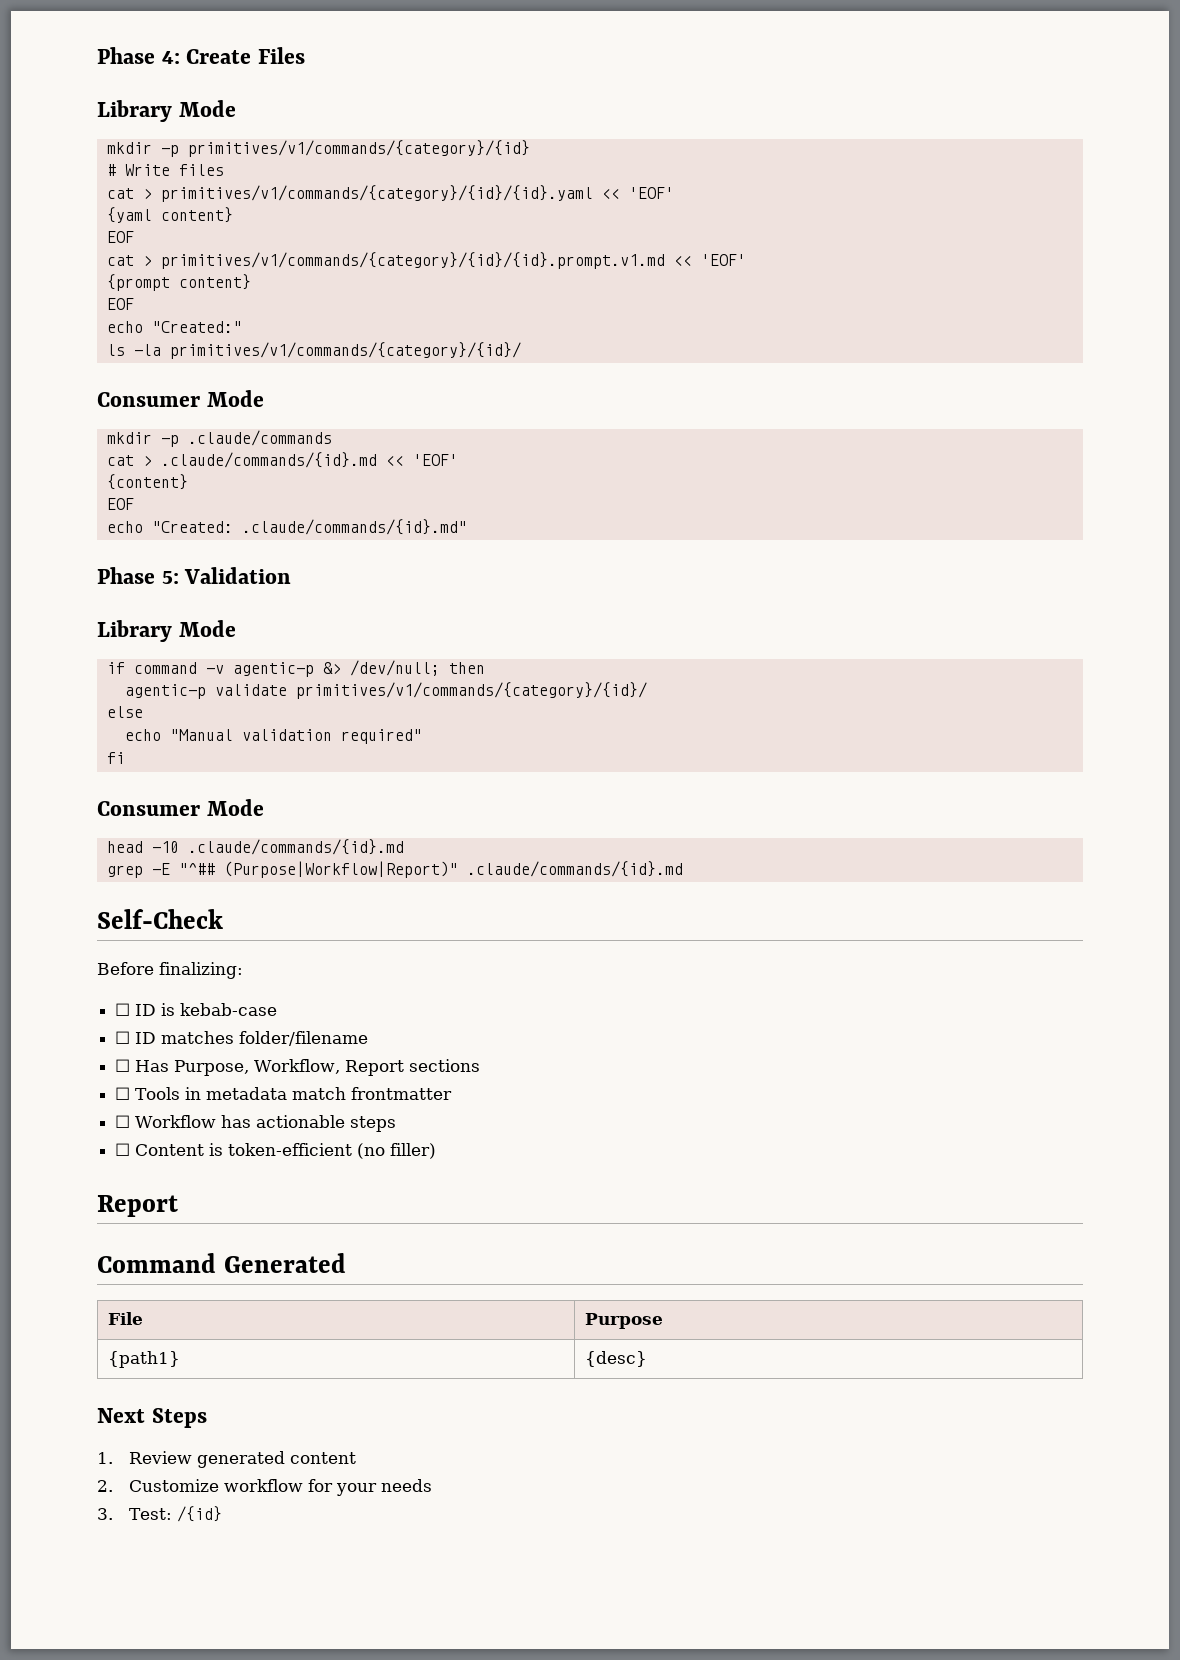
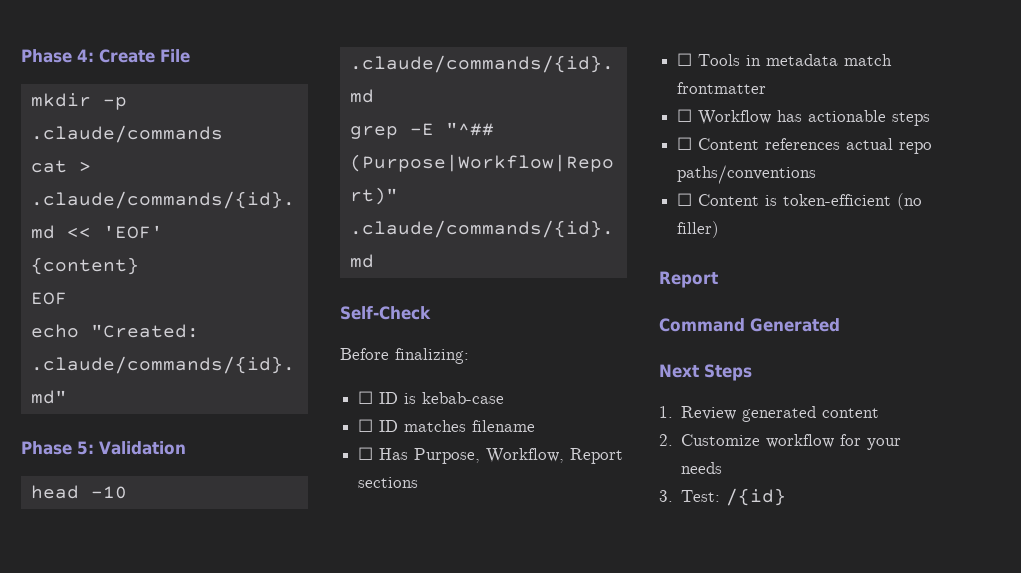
[257,47,305,64] [97,100,236,122] [106,140,530,157] [106,164,224,176] [106,185,674,202] [106,207,233,223] [106,231,134,243] [106,252,746,269] [106,274,251,291] [106,298,134,310] [106,321,242,333] [106,342,521,359] [97,390,264,407] Files // Library Mode // mkdir -p primitives/v1/commands/{category}/{id} // # Write files // cat > primitives/v1/commands/{category}/{id}/{id}.yaml << 'EOF' // {yaml content} // EOF // cat > primitives/v1/commands/{category}/{id}/{id}.prompt.v1.md << 'EOF' // {prompt content} // EOF // echo "Created:" // ls -la primitives/v1/commands/{category}/{id}/ // Consumer Mode -> [160,49,190,63] File
[97,620,236,642] [106,660,485,677] [124,682,647,699] [106,706,143,718] [124,729,422,744] [106,752,125,764] [97,799,264,816] // Library Mode // if command -v agentic-p &> /dev/null; then // agentic-p validate primitives/v1/commands/{category}/{id}/ // else // echo "Manual validation required" // fi // Consumer Mode -> (186, 448) none
[239,1031,369,1046] folder/filename -> [472,420,536,432] filename
(397, 1124) none -> [677,137,933,154] [677,165,817,184] // ☐ Content references actual repo paths/conventions
[107,1312,143,1325] [584,1313,663,1329] [107,1351,180,1368] [584,1351,647,1367] // File | Purpose // {path1} | {desc} -> (840, 325) none

